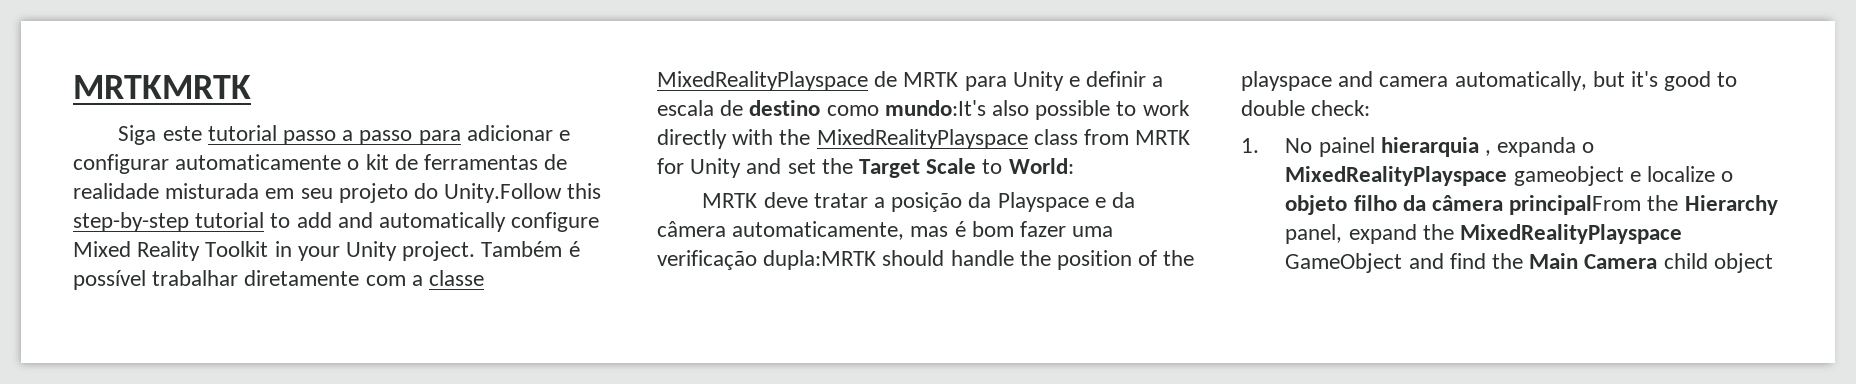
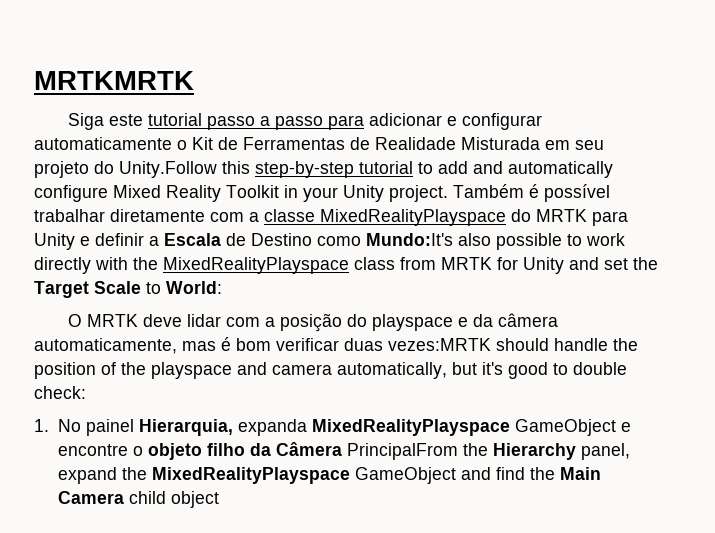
[365,154,568,170] [73,183,260,199] kit de ferramentas de realidade misturada -> [192,137,540,150] Kit de Ferramentas de Realidade Misturada
[874,71,898,87] de -> [511,209,531,222] do
[657,100,986,116] escala de destino como mundo:It's -> [164,233,453,246] Escala de Destino como Mundo:It's
(1074, 166) none -> [67,314,82,327] O
[813,192,1089,212] tratar a posição da Playspace -> [186,313,453,332] lidar com a posição do playspace
[1020,221,1114,237] [657,250,877,270] fazer uma verificação dupla:MRTK -> [276,338,491,351] verificar duas vezes:MRTK
[1380,137,1595,157] [1285,166,1715,186] hierarquia , expanda o MixedRealityPlayspace gameobject e localize -> [138,419,631,436] [57,444,128,456] Hierarquia, expanda MixedRealityPlayspace GameObject e encontre
[1431,195,1642,215] câmera principalFrom -> [275,442,458,460] Câmera PrincipalFrom

